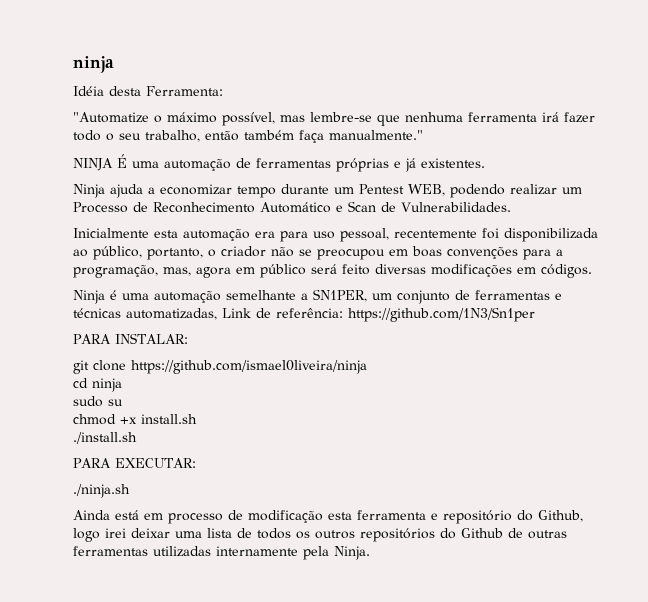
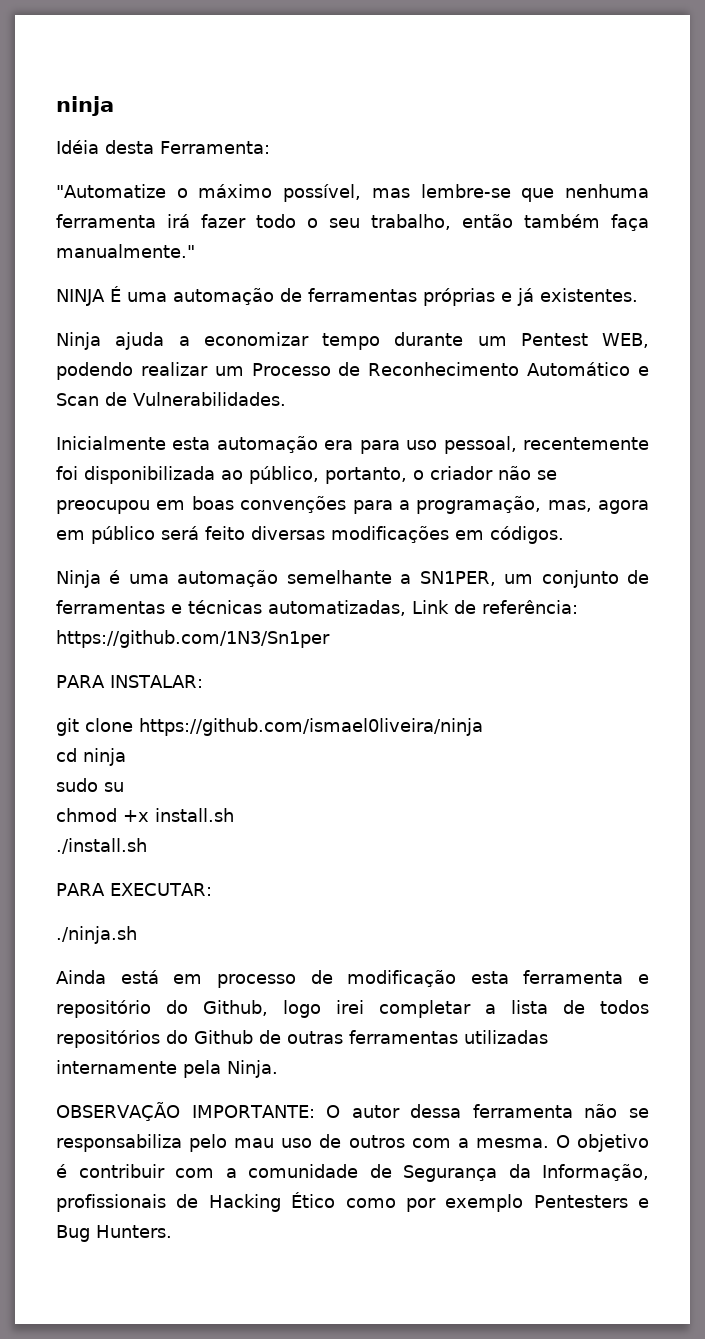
[131,528,202,538] deixar uma -> [379,1000,496,1018] completar a
[296,530,355,539] os outros -> (649, 1007) none
(370, 553) none -> [56,1102,649,1121] [56,1134,650,1152] [56,1164,649,1182] [56,1192,649,1212] [56,1225,172,1242] // OBSERVAÇÃO IMPORTANTE: O autor dessa ferramenta não se responsabiliza pelo mau uso de outros com a mesma. O objetivo é contribuir com a comunidade de Segurança da Informação, profissionais de Hacking Ético como por exemplo Pentesters e Bug Hunters.

